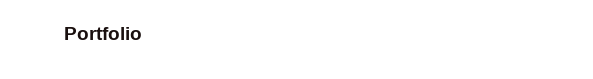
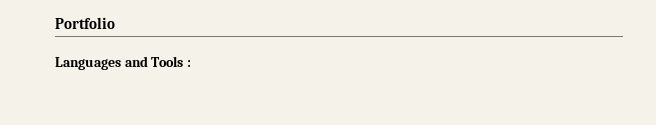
(142, 33) none -> [55,56,191,70] // Languages and Tools :

